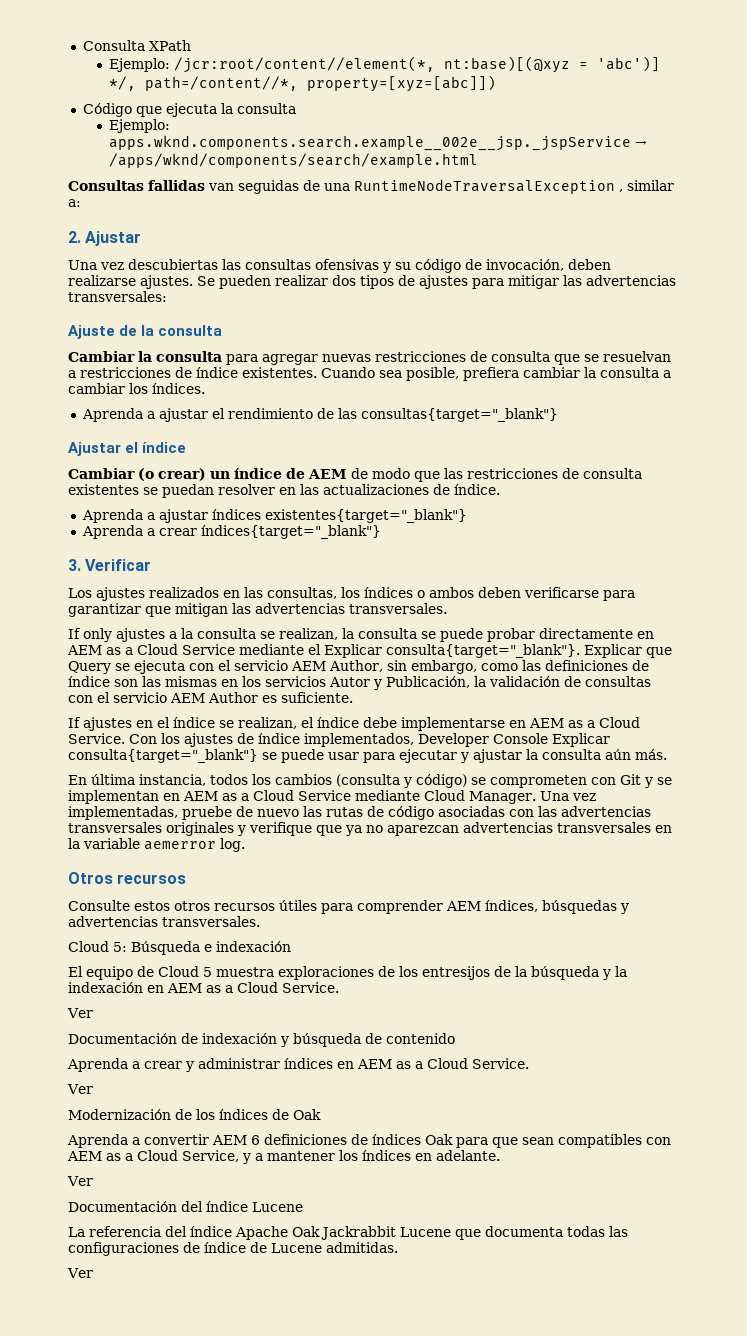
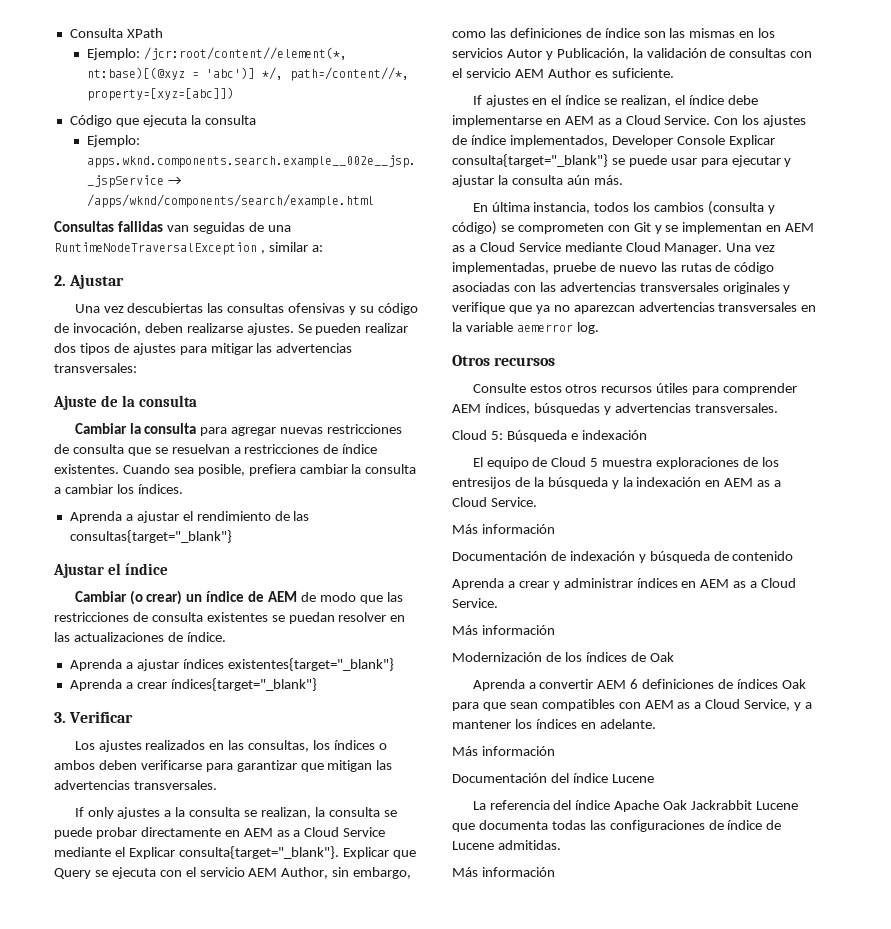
[67,1008,93,1018] Ver -> [452,524,555,534] Más información
[67,1084,93,1094] Ver -> [452,625,555,635] Más información
[67,1176,93,1186] Ver -> [452,746,555,756] Más información
[67,1268,93,1278] Ver -> [452,867,555,877] Más información

